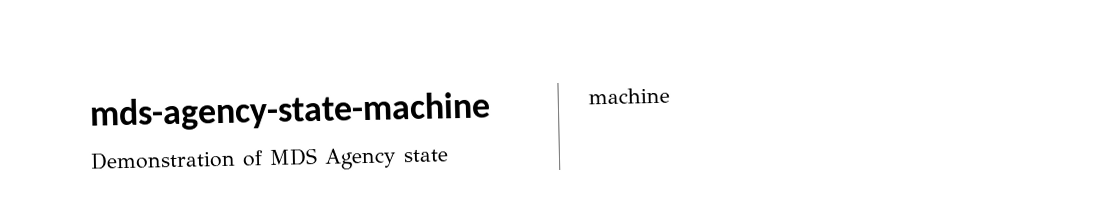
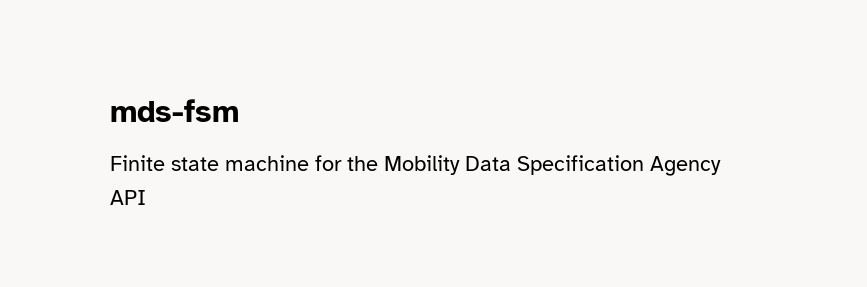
[89,91,491,132] [90,147,449,170] [588,87,670,105] mds-agency-state-machine // Demonstration of MDS Agency state machine -> [110,99,239,122] [110,155,721,176] [110,190,146,205] mds-fsm // Finite state machine for the Mobility Data Specification Agency API

